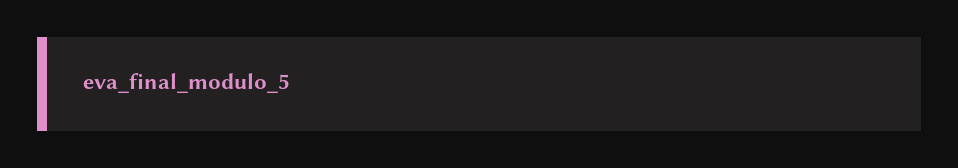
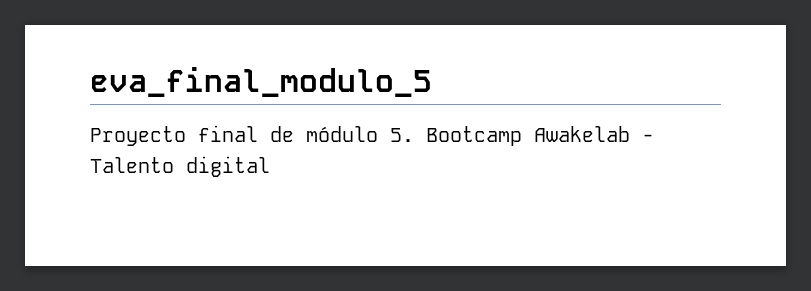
(290, 83) none -> [90,125,654,146] [90,156,270,177] // Proyecto final de módulo 5. Bootcamp Awakelab - Talento digital

